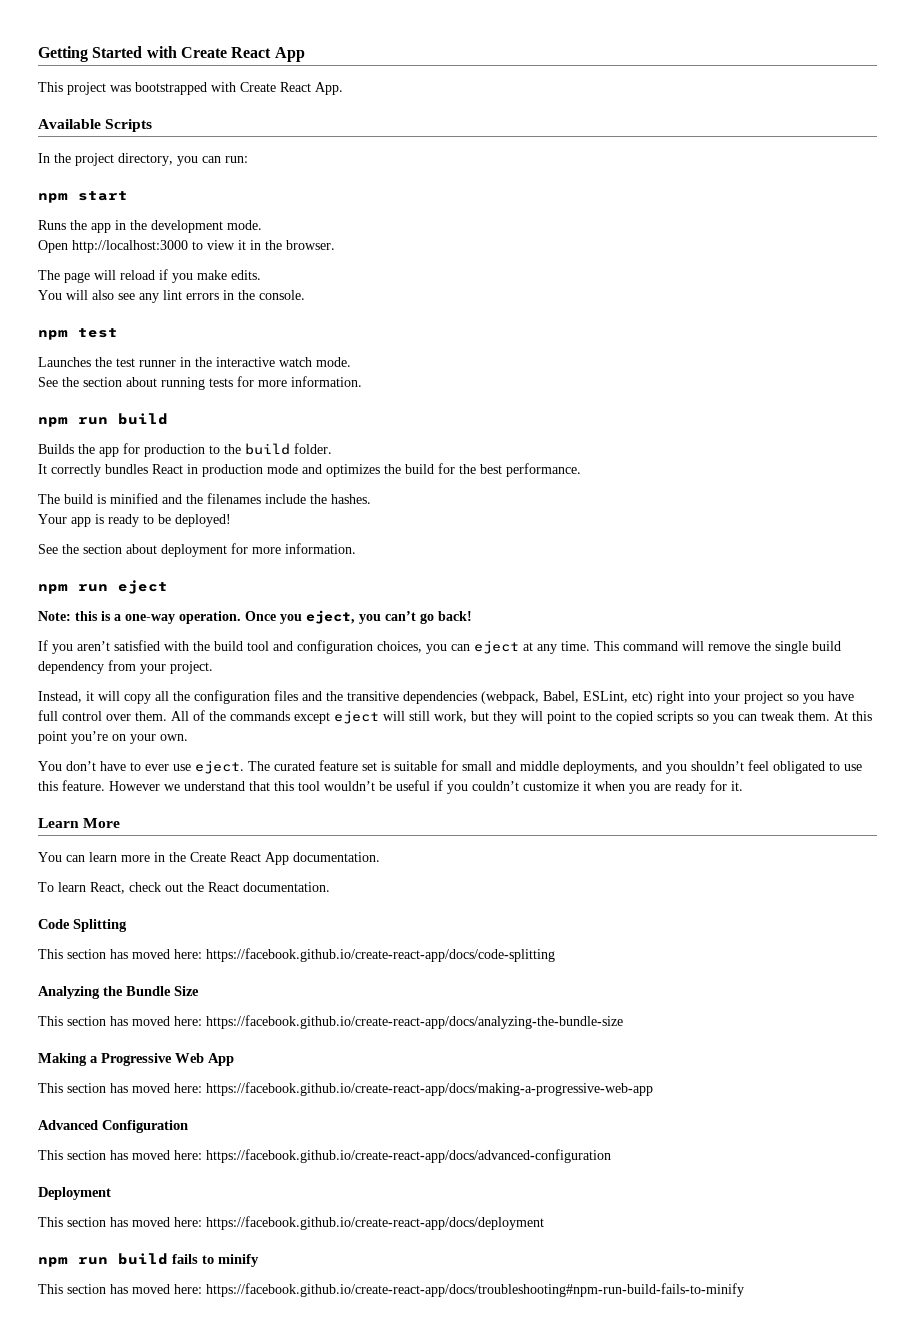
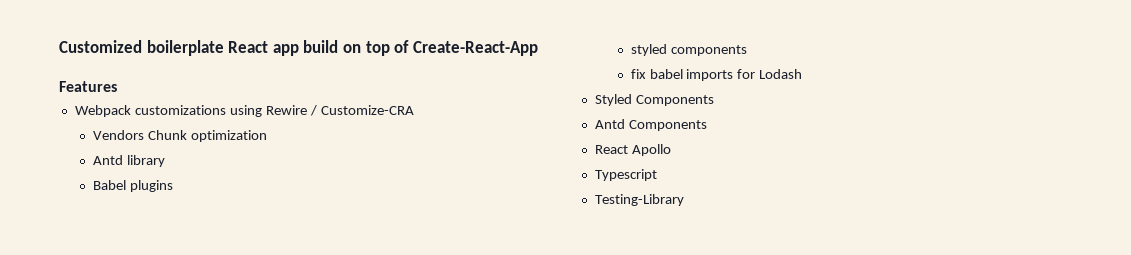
[38,46,305,62] [38,82,343,95] [38,119,153,132] [38,153,248,166] [38,191,128,203] [38,220,262,233] [38,240,335,253] [38,269,261,283] [38,290,305,303] [38,328,118,340] [38,357,351,367] [38,376,362,390] [38,413,168,427] [38,443,332,457] [38,463,581,477] [38,493,371,504] [38,514,231,527] [38,543,356,557] [38,580,168,594] [38,610,472,624] [38,640,841,654] [38,660,213,674] [38,690,854,704] [38,710,872,724] [38,731,188,744] [38,760,862,774] [38,780,743,794] [38,818,121,828] [38,852,380,865] [38,882,330,894] [38,919,127,932] [38,948,555,962] [38,986,199,999] [38,1015,623,1029] [38,1053,234,1066] [38,1082,653,1096] [38,1120,188,1133] [38,1149,611,1163] [38,1187,111,1200] [38,1216,544,1230] [38,1253,259,1267] [38,1283,744,1297] Getting Started with Create React App // This project was bootstrapped with Create React App. // Available Scripts // In the project directory, you can run: // npm start // Runs the app in the development mode. // Open http://localhost:3000 to view it in the browser. // The page will reload if you make edits. // You will also see any lint errors in the console. // npm test // Launches the test runner in the interactive watch mode. // See the section about running tests for more information. // npm run build // Builds the app for production to the build folder. // It correctly bundles React in production mode and optimizes the build for the best performance. // The build is minified and the filenames include the hashes. // Your app is ready to be deployed! // See the section about deployment for more information. // npm run eject // Note: this is a one-way operation. Once you eject, you can’t go back! // If you aren’t satisfied with the build tool and configuration choices, you can eject at any time. This command will remove the single build dependency from your project. // Instead, it will copy all the configuration files and the transitive dependencies (webpack, Babel, ESLint, etc) right into your project so you have full control over them. All of the commands except eject will still work, but they will point to the copied scripts so you can tweak them. At this point you’re on your own. // You don’t have to ever use eject. The curated feature set is suitable for small and middle deployments, and you shouldn’t feel obligated to use this feature. However we understand that this tool wouldn’t be useful if you couldn’t customize it when you are ready for it. // Learn More // You can learn more in the Create React App documentation. // To learn React, check out the React documentation. // Code Splitting // This section has moved here: https://facebook.github.io/create-react-app/docs/code-splitting // Analyzing the Bundle Size // This section has moved here: https://facebook.github.io/create-react-app/docs/analyzing-the-bundle-size // Making a Progressive Web App // This section has moved here: https://facebook.github.io/create-react-app/docs/making-a-progressive-web-app // Advanced Configuration // This section has moved here: https://facebook.github.io/create-react-app/docs/advanced-configuration // Deployment // This section has moved here: https://facebook.github.io/create-react-app/docs/deployment // npm run build fails to minify // This section has moved here: https://facebook.github.io/create-react-app/docs/troubleshooting#npm-run-build-fails-to-minify -> [59,40,538,56] [59,81,117,92] [74,105,414,117] [92,130,267,142] [92,155,165,167] [92,180,173,192] [630,44,747,56] [630,69,803,81] [594,94,714,106] [594,119,707,131] [594,144,671,156] [594,169,657,181] [594,194,684,206] Customized boilerplate React app build on top of Create-React-App // Features // Webpack customizations using Rewire / Customize-CRA // Vendors Chunk optimization // Antd library // Babel plugins // styled components // fix babel imports for Lodash // Styled Components // Antd Components // React Apollo // Typescript // Testing-Library

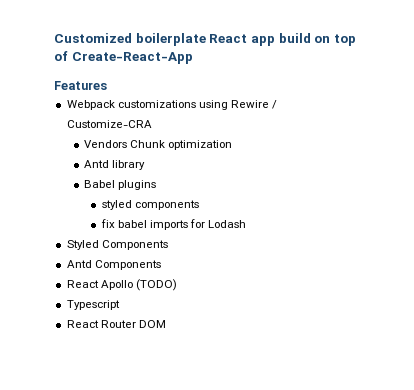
(671, 150) none -> [135,279,177,291] (TODO)
[594,194,684,206] Testing-Library -> [66,320,166,328] React Router DOM

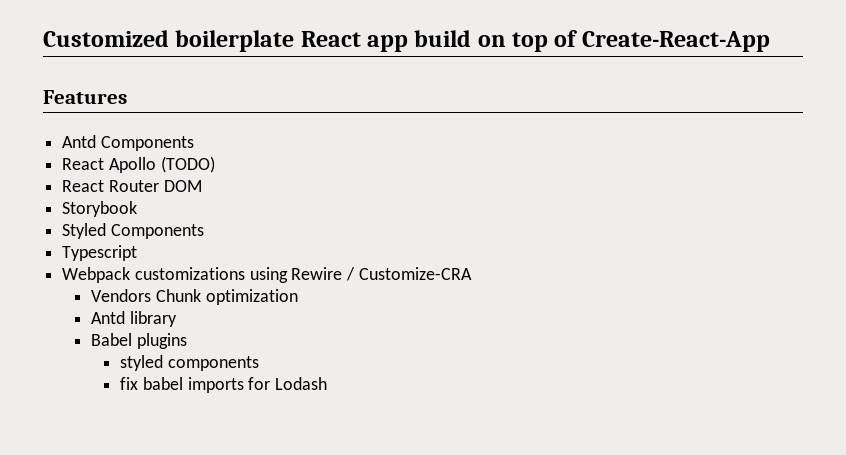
(107, 85) none -> [62,135,194,151] [62,156,215,173] [62,180,202,192] [62,201,138,217] [62,223,204,239] [62,245,138,261] // Antd Components // React Apollo (TODO) // React Router DOM // Storybook // Styled Components // Typescript
[66,240,168,250] [66,260,161,270] [66,279,177,291] [66,300,120,310] [66,320,166,328] // Styled Components // Antd Components // React Apollo (TODO) // Typescript // React Router DOM -> (327, 383) none

